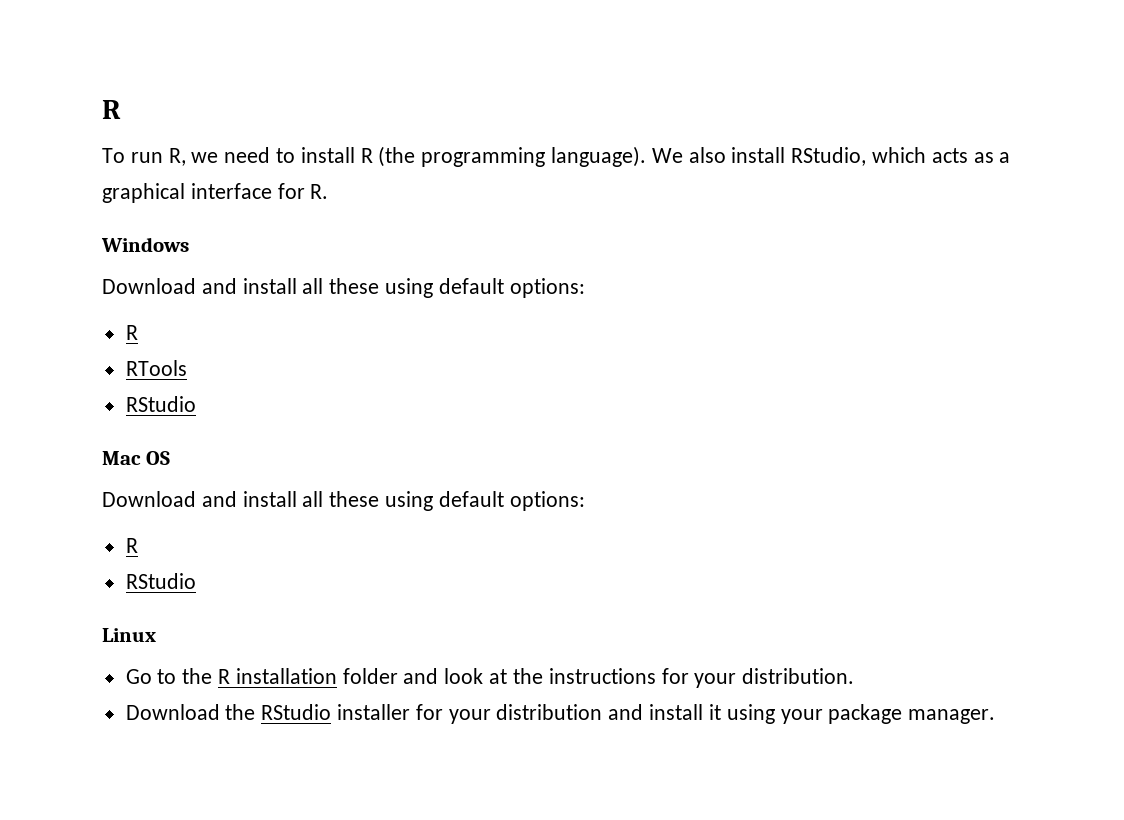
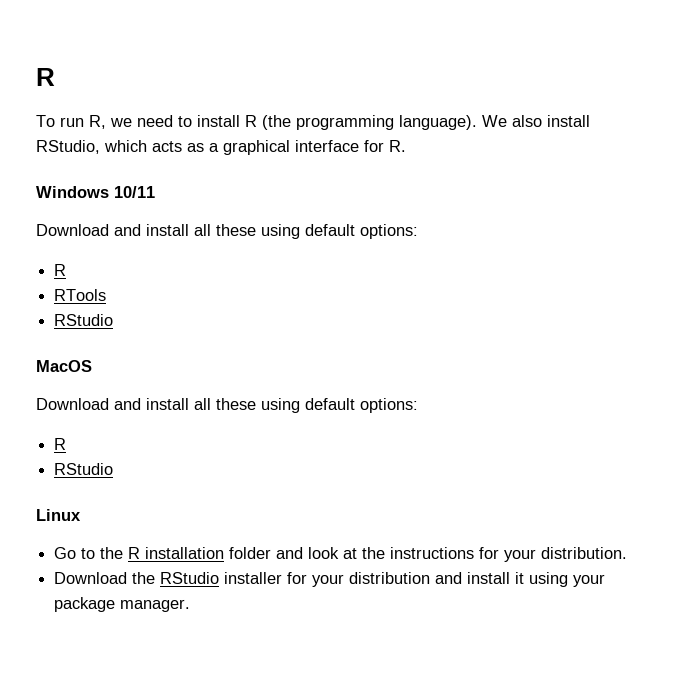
(189, 244) none -> [114,186,155,198] 10/11
[102,451,170,465] Mac OS -> [36,360,92,372] MacOS

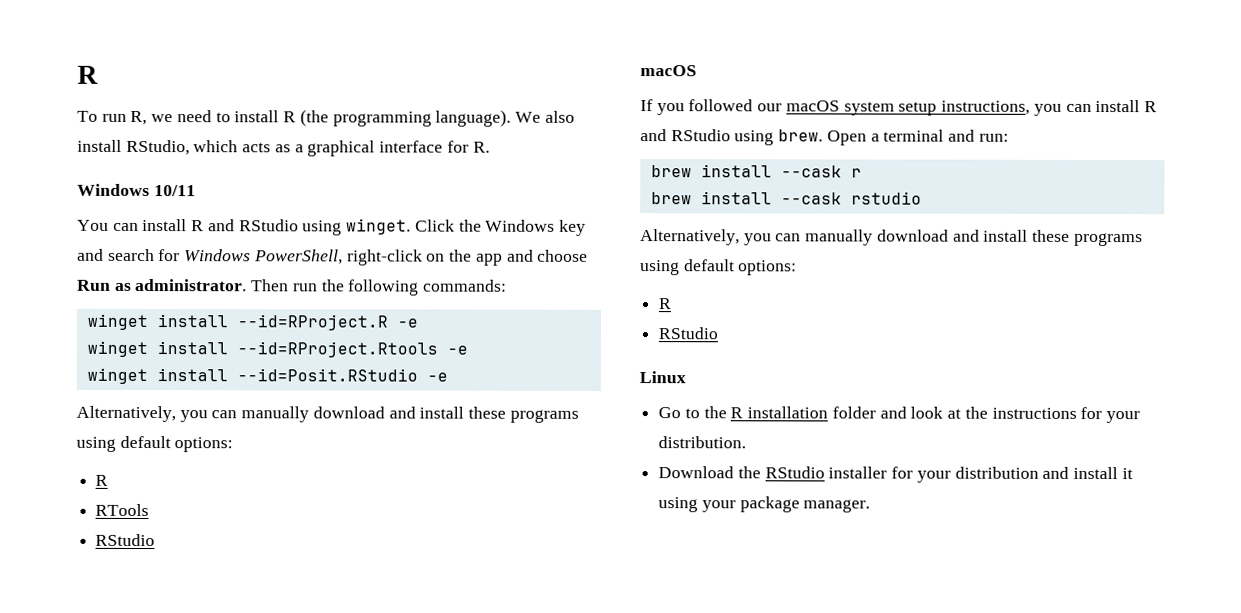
[36,224,256,236] Download and install all these -> [77,218,586,236] [77,248,589,266] [77,278,508,296] [86,313,418,331] [86,340,468,358] [86,367,448,385] [76,405,579,423] You can install R and RStudio using winget. Click the Windows key and search for Windows PowerShell, right-click on the app and choose Run as administrator. Then run the following commands: // winget install --id=RProject.R -e // winget install --id=RProject.Rtools -e // winget install --id=Posit.RStudio -e // Alternatively, you can manually download and install these programs
[36,360,92,372] [36,398,256,410] MacOS // Download and install all these -> [640,65,697,77] [640,99,1157,116] [640,129,1009,146] [650,164,862,178] [650,191,922,205] [640,229,1143,247] macOS // If you followed our macOS system setup instructions, you can install R and RStudio using brew. Open a terminal and run: // brew install --cask r // brew install --cask rstudio // Alternatively, you can manually download and install these programs

